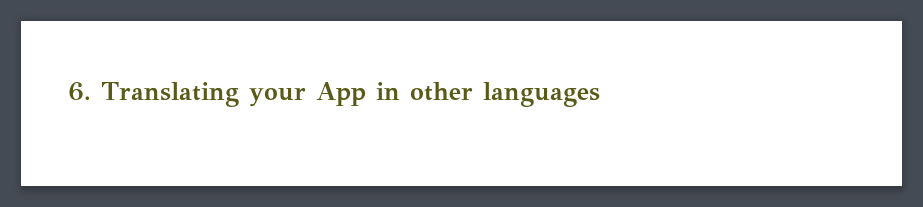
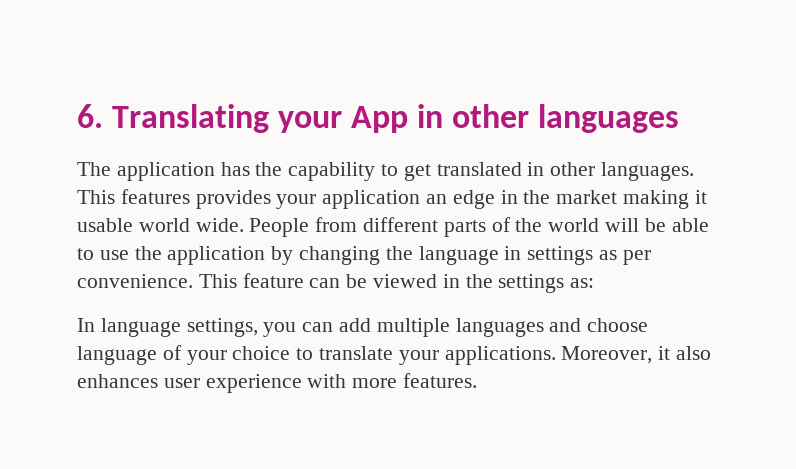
(600, 94) none -> [77,162,695,181] [77,189,707,209] [77,217,709,237] [77,246,651,265] [77,273,595,293] [77,318,649,337] [77,345,712,365] [77,373,478,393] // The application has the capability to get translated in other languages. This features provides your application an edge in the market making it usable world wide. People from different parts of the world will be able to use the application by changing the language in settings as per convenience. This feature can be viewed in the settings as: // In language settings, you can add multiple languages and choose language of your choice to translate your applications. Moreover, it also enhances user experience with more features.

